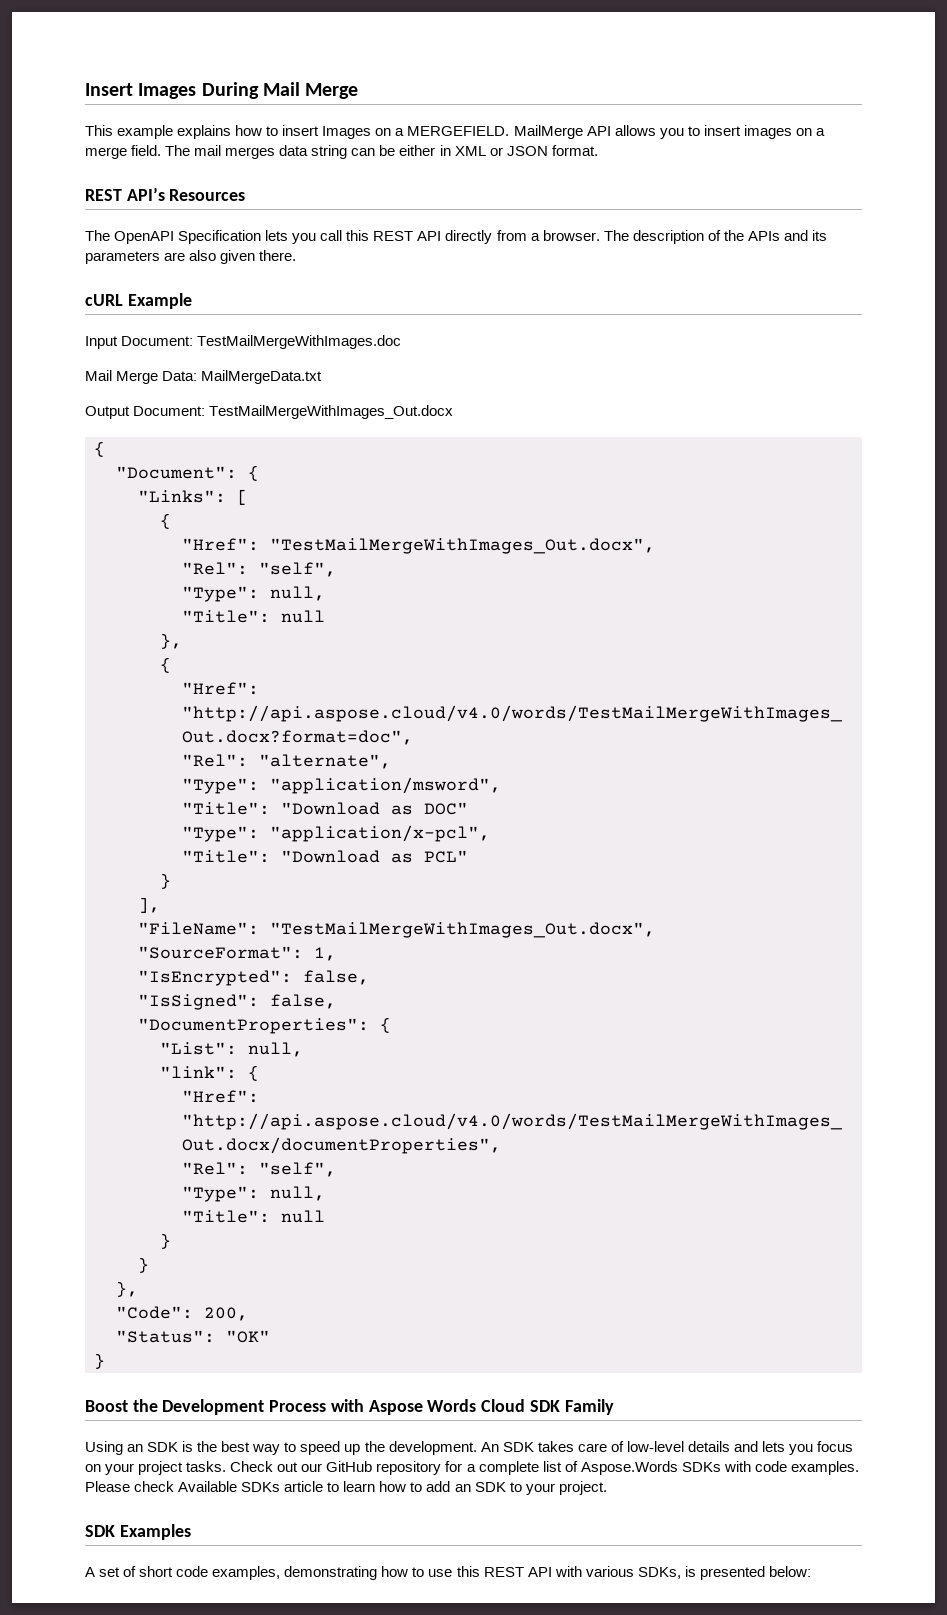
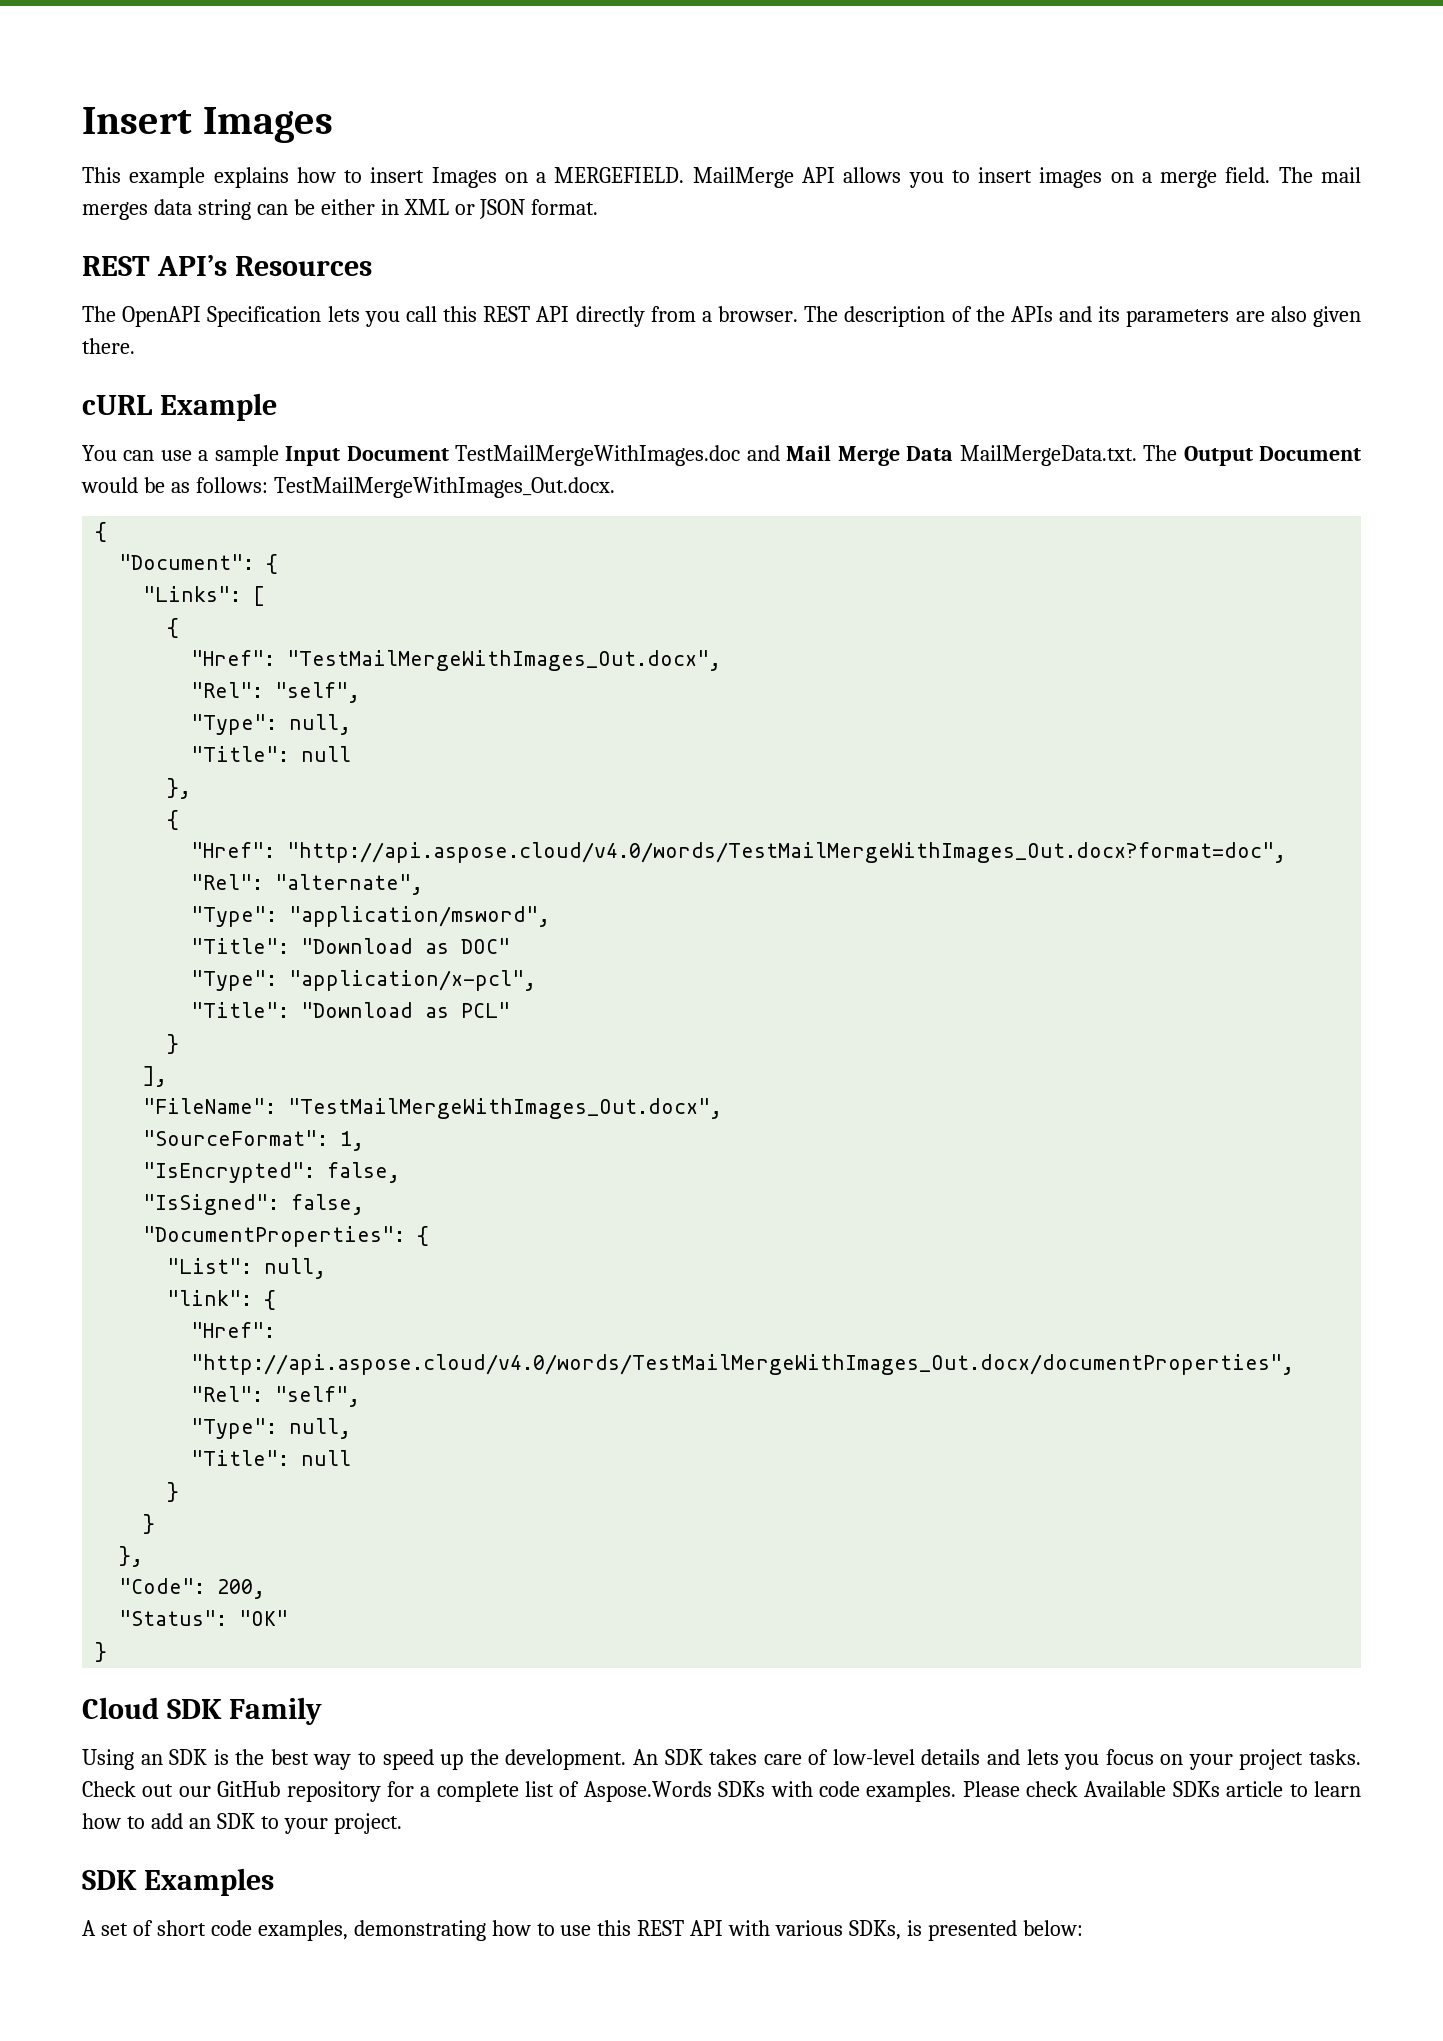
[201,82,359,99] During Mail Merge -> (333, 125) none
[85,336,194,349] Input Document: -> [82,445,449,466] You can use a sample Input Document
[85,370,323,384] [85,405,454,419] // Mail Merge Data: MailMergeData.txt // Output Document: TestMailMergeWithImages_Out.docx -> [746,445,1362,466] [81,477,615,498] and Mail Merge Data MailMergeData.txt. The Output Document would be as follows: TestMailMergeWithImages_Out.docx.
[85,1399,477,1415] Boost the Development Process with Aspose Words -> (108, 1652) none

